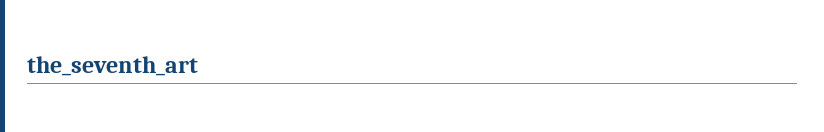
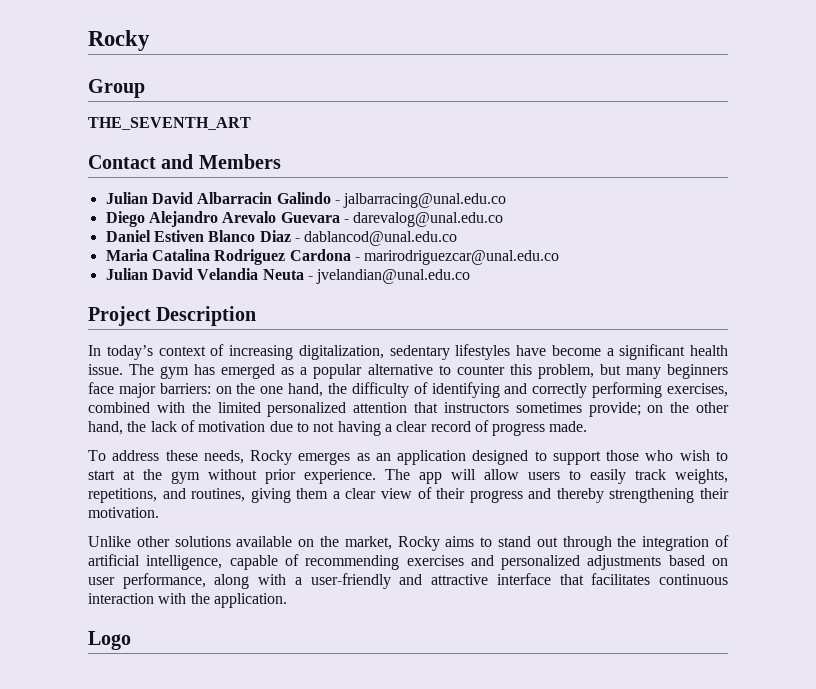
[27,56,198,76] the_seventh_art -> [88,30,150,51] [88,79,145,98] [88,117,251,130] [88,154,281,169] [105,192,507,208] [105,211,504,227] [105,230,458,246] [105,249,560,265] [105,268,471,284] [88,306,257,326] [88,344,728,360] [88,364,728,379] [88,382,728,398] [88,402,730,417] [88,420,588,436] [88,450,728,465] [88,469,728,484] [88,487,729,503] [88,507,159,518] [88,535,729,551] [88,554,728,570] [88,573,729,589] [88,593,287,608] [88,631,131,650] Rocky // Group // THE_SEVENTH_ART // Contact and Members // Julian David Albarracin Galindo - jalbarracing@unal.edu.co // Diego Alejandro Arevalo Guevara - darevalog@unal.edu.co // Daniel Estiven Blanco Diaz - dablancod@unal.edu.co // Maria Catalina Rodriguez Cardona - marirodriguezcar@unal.edu.co // Julian David Velandia Neuta - jvelandian@unal.edu.co // Project Description // In today’s context of increasing digitalization, sedentary lifestyles have become a significant health issue. The gym has emerged as a popular alternative to counter this problem, but many beginners face major barriers: on the one hand, the difficulty of identifying and correctly performing exercises, combined with the limited personalized attention that instructors sometimes provide; on the other hand, the lack of motivation due to not having a clear record of progress made. // To address these needs, Rocky emerges as an application designed to support those who wish to start at the gym without prior experience. The app will allow users to easily track weights, repetitions, and routines, giving them a clear view of their progress and thereby strengthening their motivation. // Unlike other solutions available on the market, Rocky aims to stand out through the integration of artificial intelligence, capable of recommending exercises and personalized adjustments based on user performance, along with a user-friendly and attractive interface that facilitates continuous interaction with the application. // Logo

